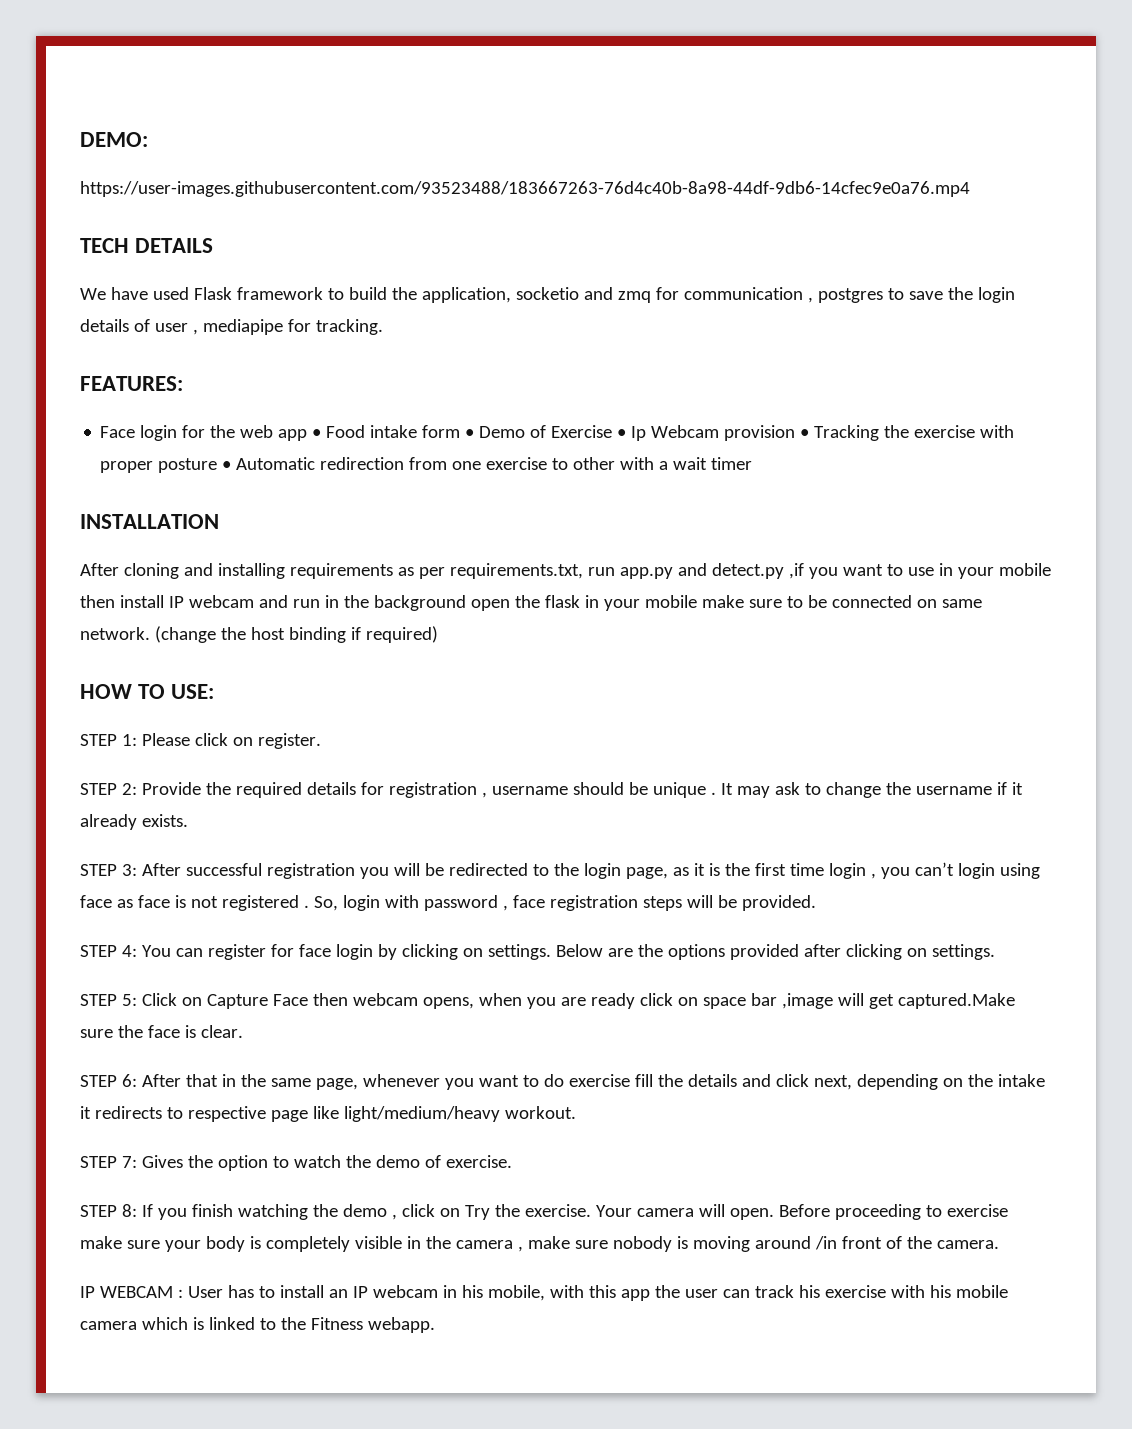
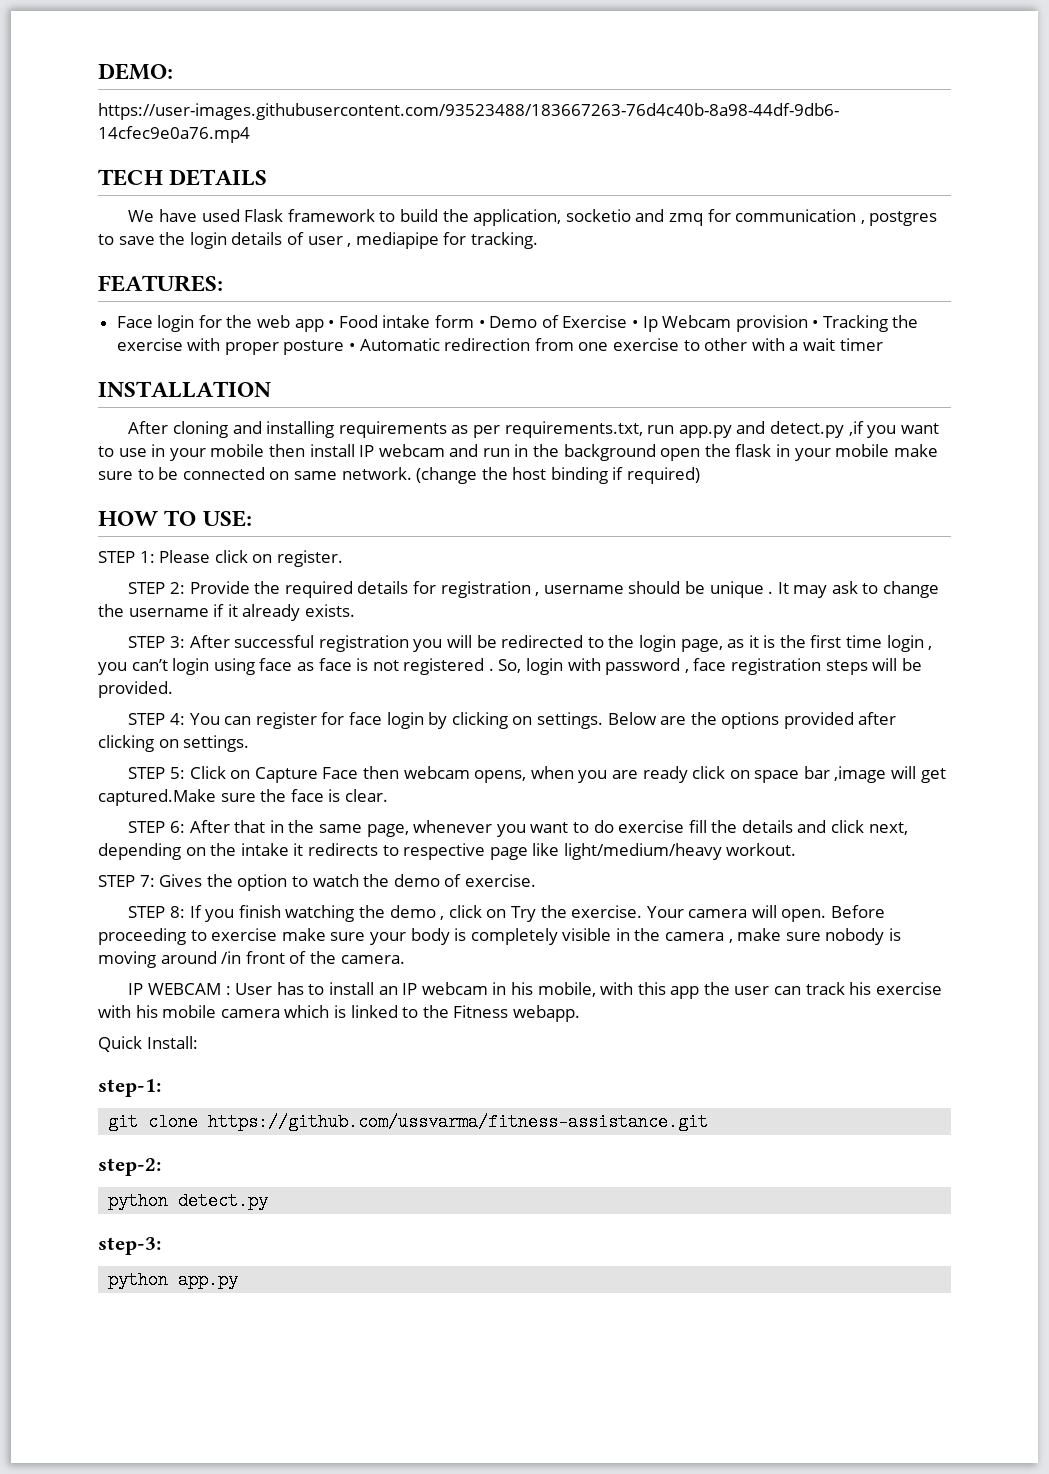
(435, 1325) none -> [98,1036,198,1052] [98,1079,161,1097] [108,1113,709,1131] [98,1158,161,1176] [108,1192,269,1210] [98,1237,161,1255] [108,1271,239,1289] // Quick Install: // step-1: // git clone https://github.com/ussvarma/fitness-assistance.git // step-2: // python detect.py // step-3: // python app.py

